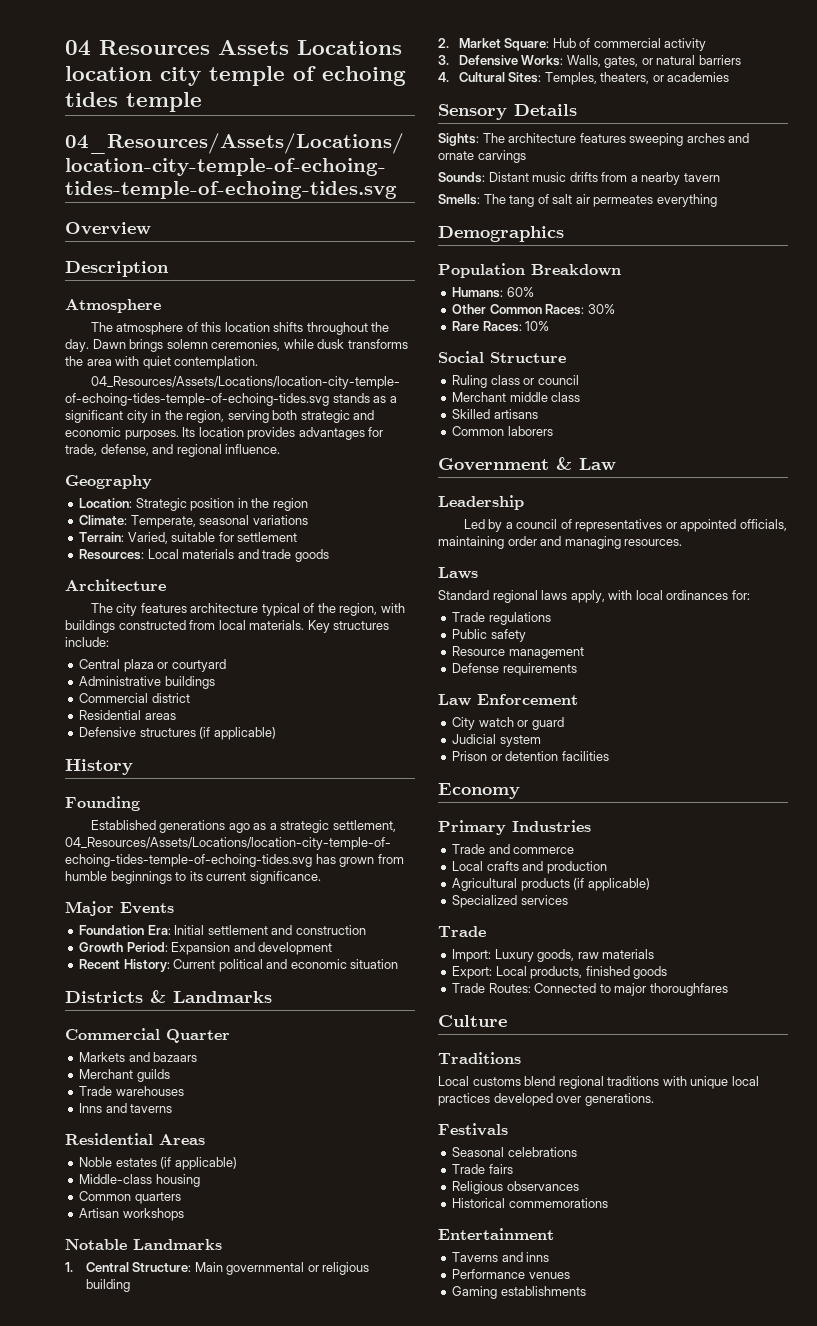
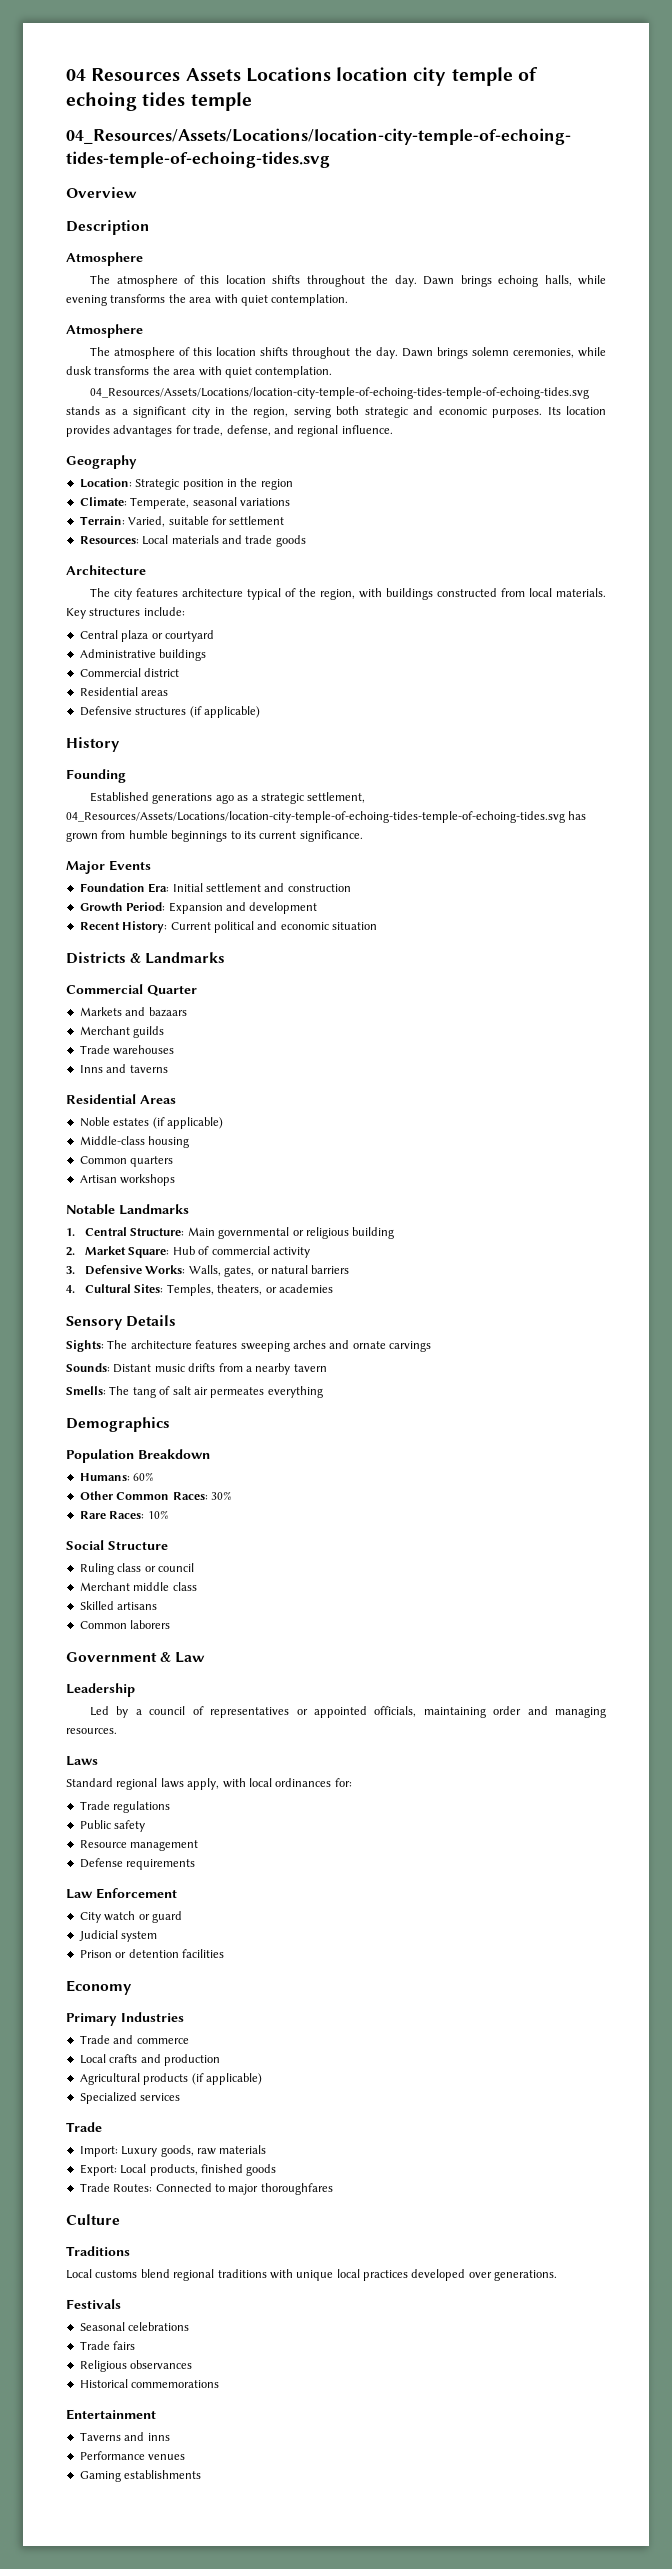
(161, 306) none -> [90,275,606,287] [66,294,349,306] [66,324,143,338] // The atmosphere of this location shifts throughout the day. Dawn brings echoing halls, while evening transforms the area with quiet contemplation. // Atmosphere

